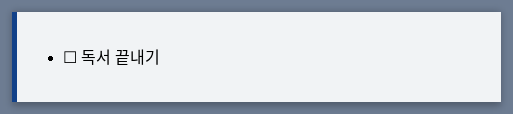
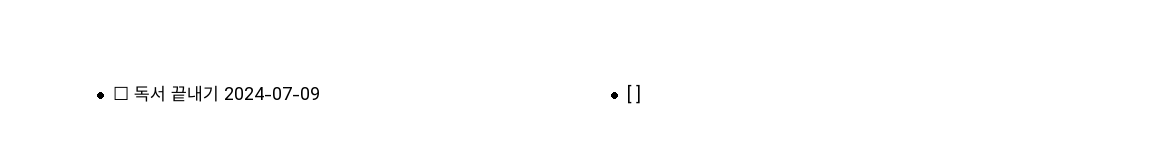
(161, 57) none -> [223,87,320,100] [626,84,641,104] 2024-07-09 // [ ]

